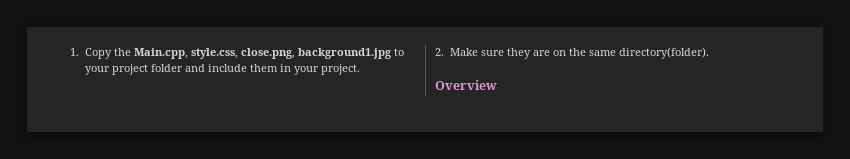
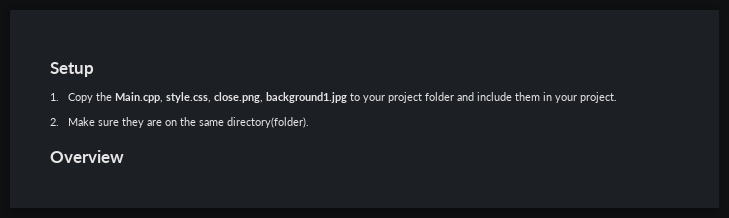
(70, 52) none -> [50,62,94,77] Setup //

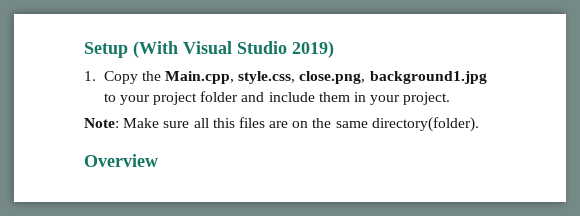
(94, 69) none -> [133,41,334,58] (With Visual Studio 2019)
[50,118,59,126] 2. -> [84,118,119,128] Note:
[122,117,145,128] they -> [193,117,265,128] all this files

